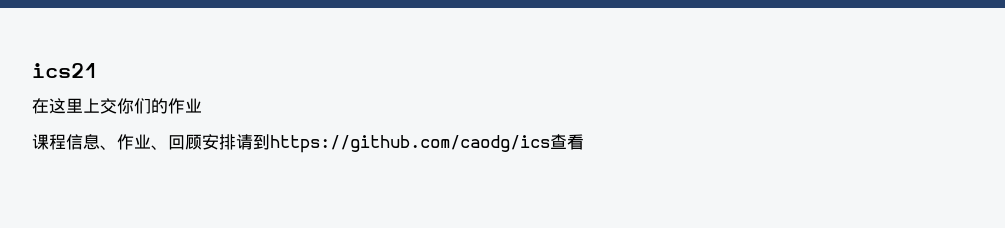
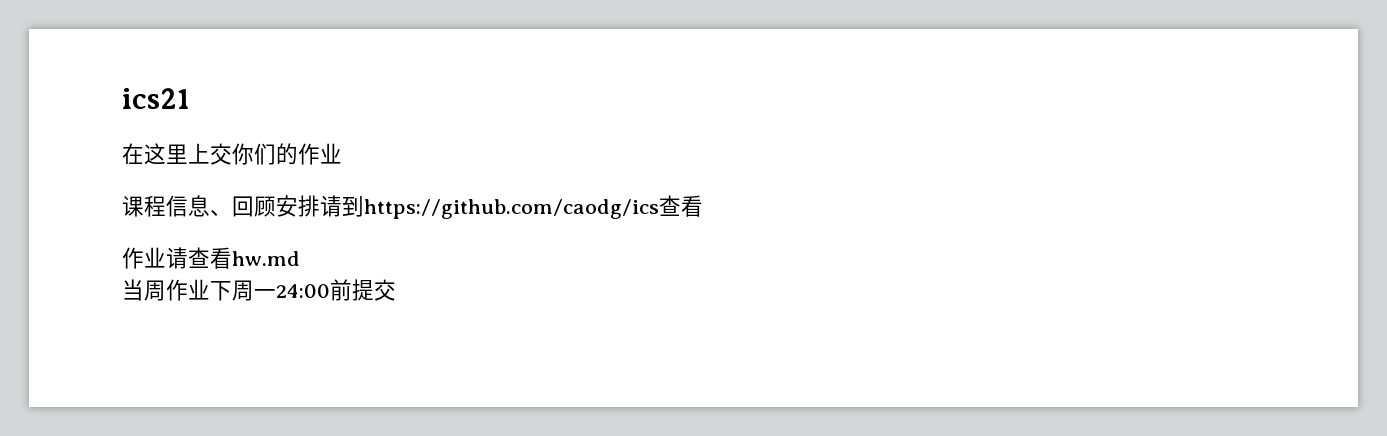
[117,134,168,150] 作业、 -> (232, 212) none
(584, 142) none -> [122,247,300,269] [122,279,396,301] // 作业请查看hw.md // 当周作业下周一24:00前提交

